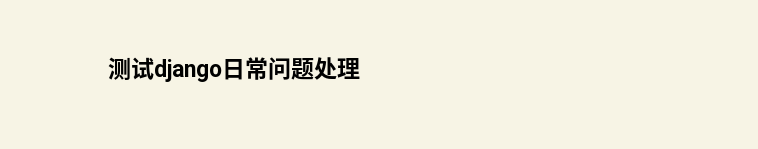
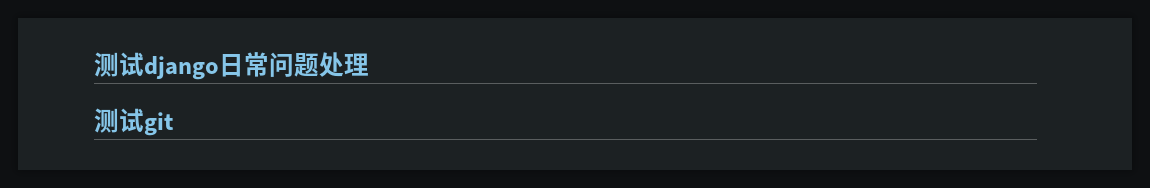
(360, 68) none -> [94,108,173,136] // 测试git

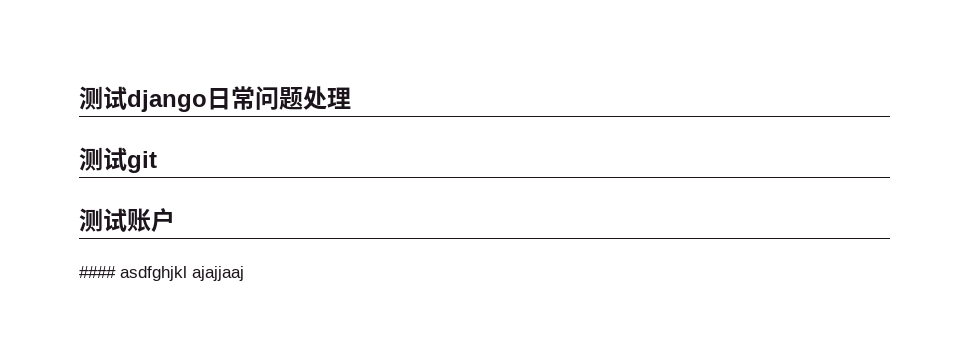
(173, 124) none -> [79,208,175,232] [79,266,244,281] // 测试账户 // #### asdfghjkl ajajjaaj

